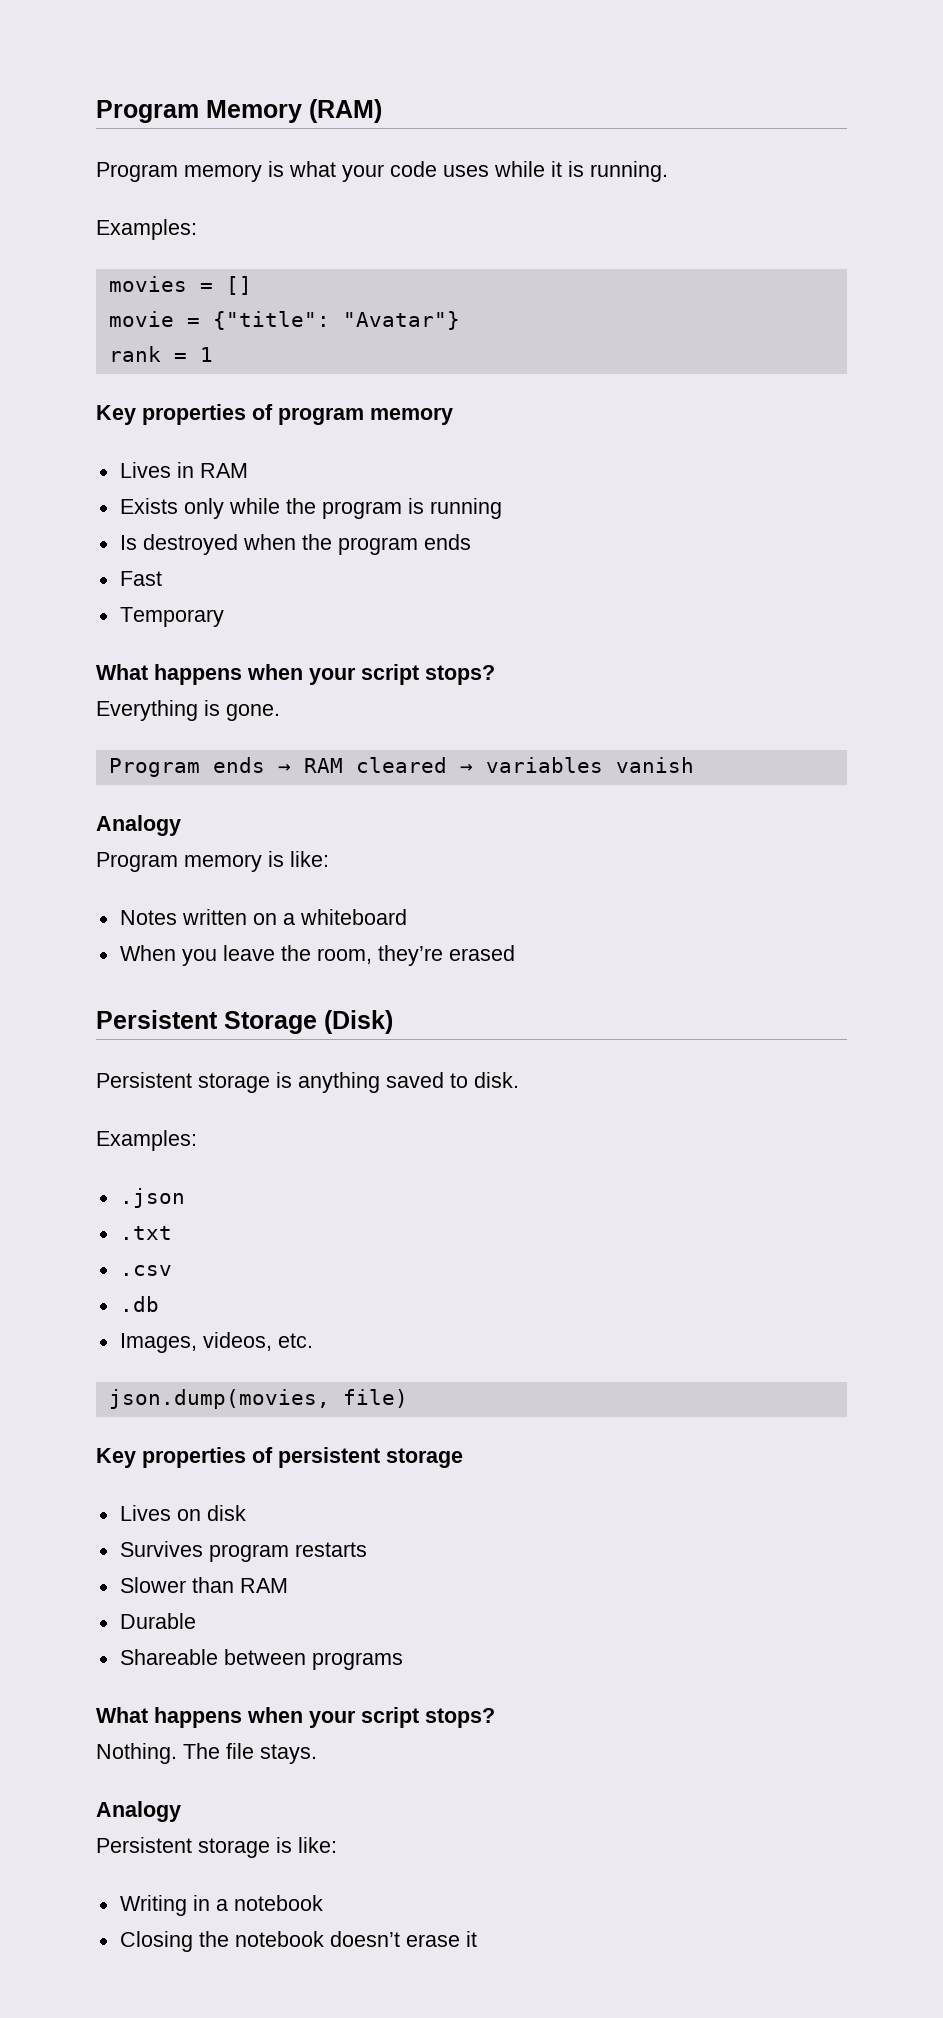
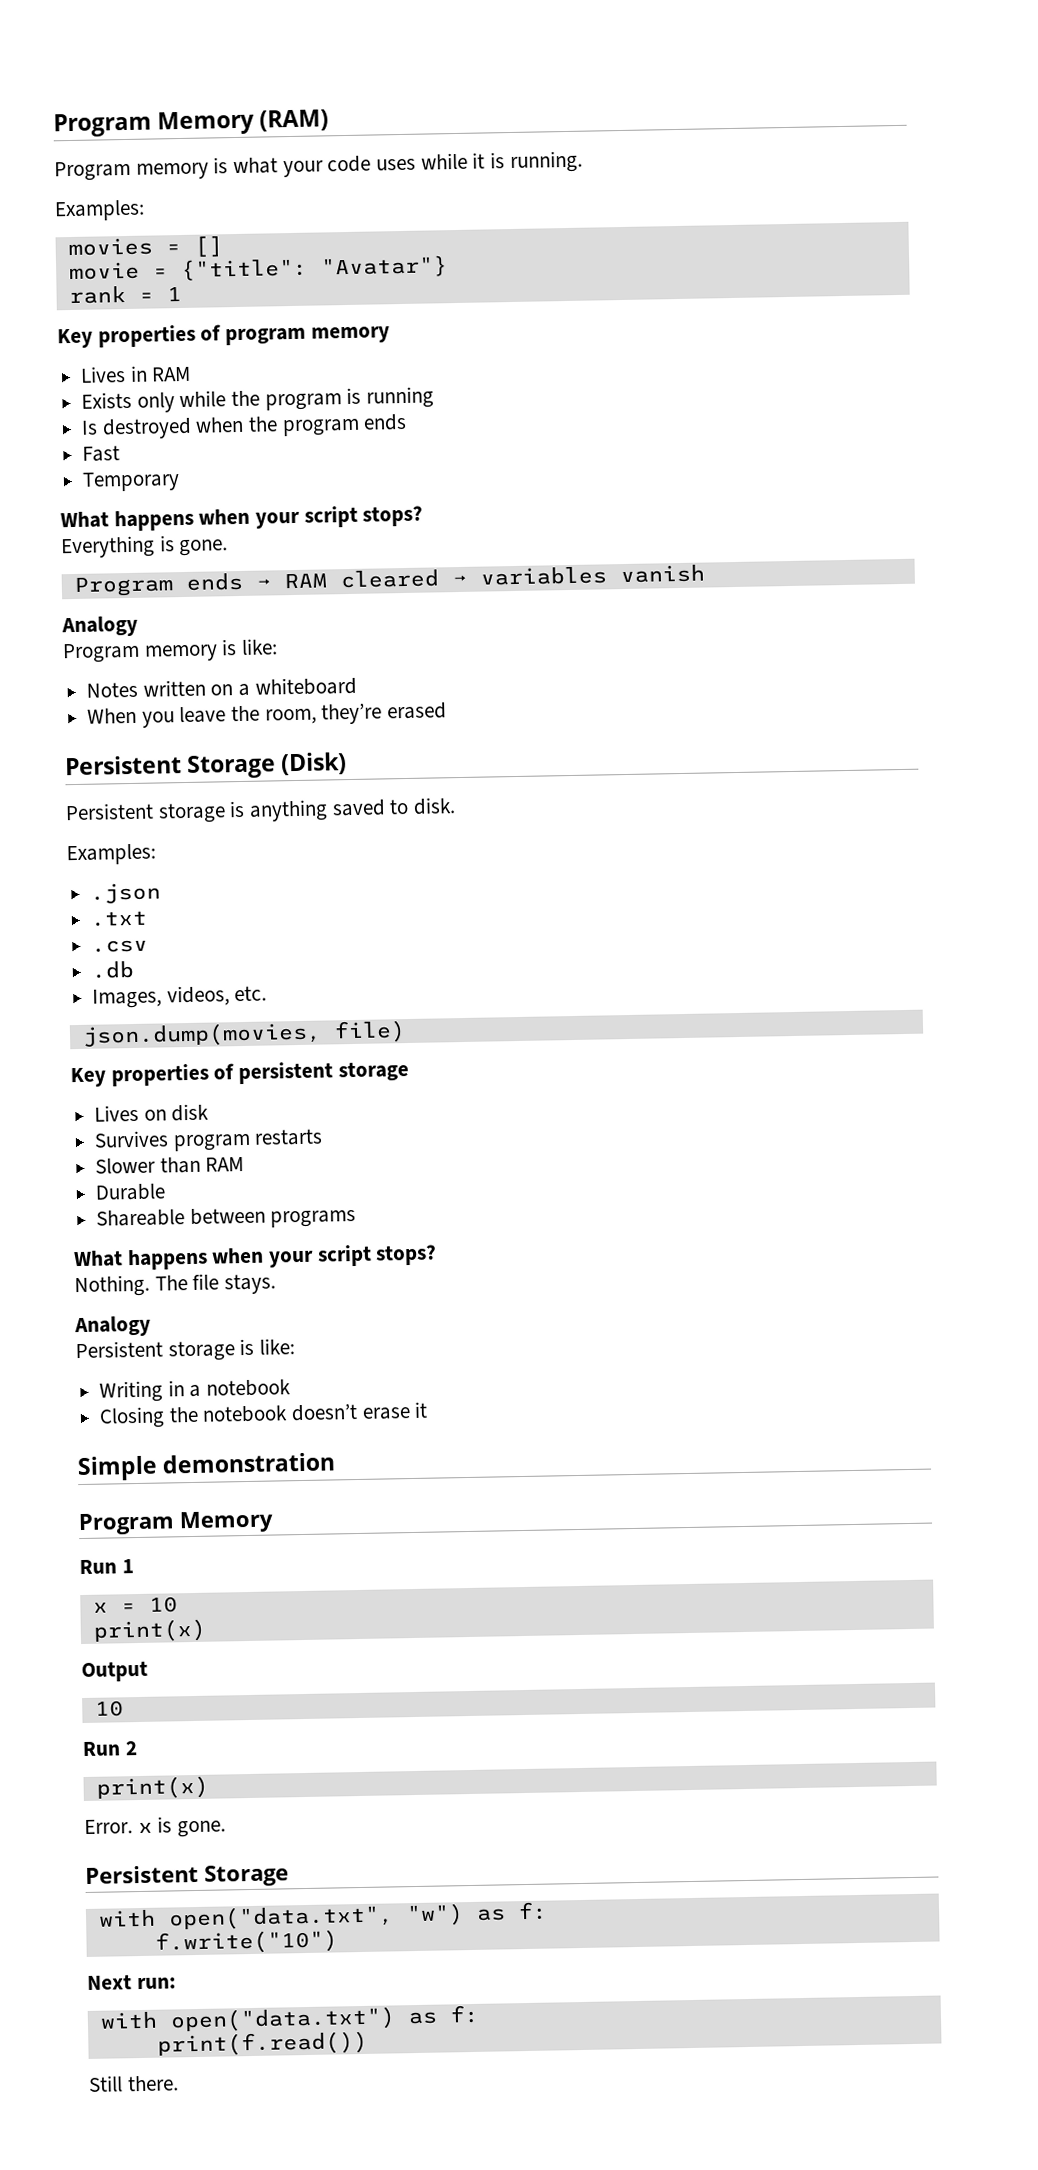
(477, 1939) none -> [77,1452,336,1482] [78,1510,274,1536] [79,1559,134,1575] [92,1596,178,1613] [92,1618,207,1643] [81,1660,148,1683] [94,1700,124,1717] [82,1741,138,1757] [95,1775,209,1800] [84,1816,227,1838] [85,1864,289,1887] [97,1901,548,1931] [154,1929,338,1955] [87,1974,176,1990] [99,2004,480,2033] [156,2030,368,2057] [88,2075,179,2092] // Simple demonstration // Program Memory // Run 1 // x = 10 // print(x) // Output // 10 // Run 2 // print(x) // Error. x is gone. // Persistent Storage // with open("data.txt", "w") as f: // f.write("10") // Next run: // with open("data.txt") as f: // print(f.read()) // Still there.

